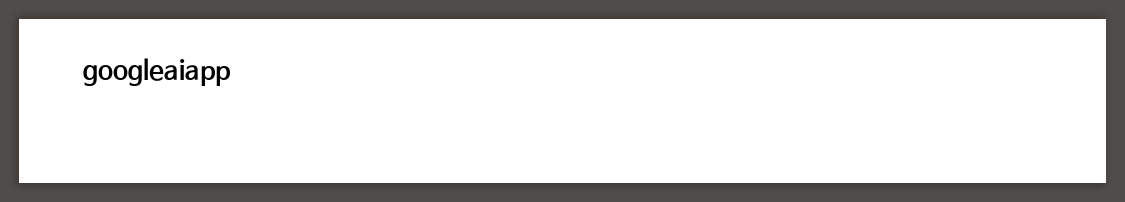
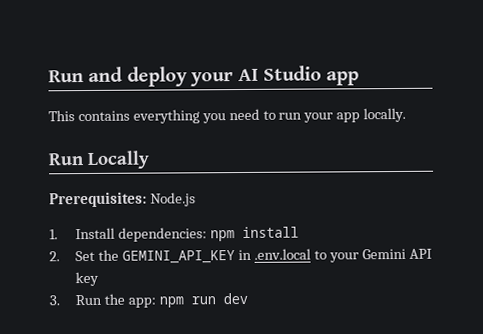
[83,58,230,86] googleaiapp -> [48,65,360,87] [48,107,407,124] [48,150,150,169] [49,191,196,208] [49,226,300,242] [49,248,432,264] [75,271,100,287] [49,292,249,308] Run and deploy your AI Studio app // This contains everything you need to run your app locally. // Run Locally // Prerequisites: Node.js // 1. Install dependencies: npm install // 2. Set the GEMINI_API_KEY in .env.local to your Gemini API key // 3. Run the app: npm run dev

